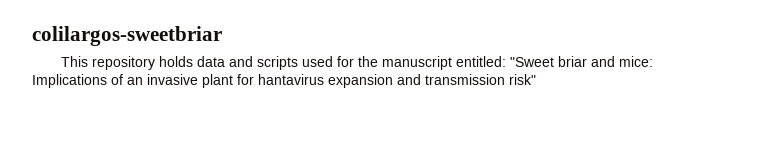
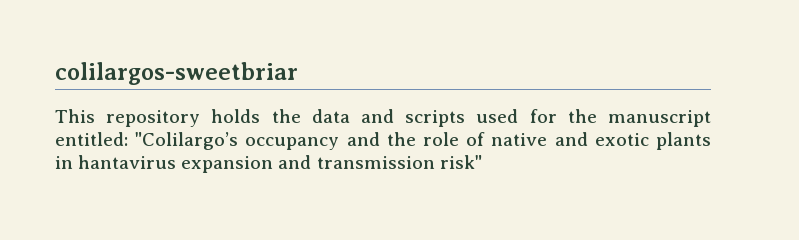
(194, 61) none -> [271,109,301,123] the
[510,56,654,67] [32,74,254,88] "Sweet briar and mice: Implications of an invasive plant for -> [135,132,711,150] [55,156,73,169] "Colilargo’s occupancy and the role of native and exotic plants in

